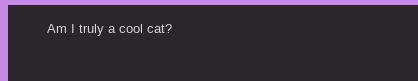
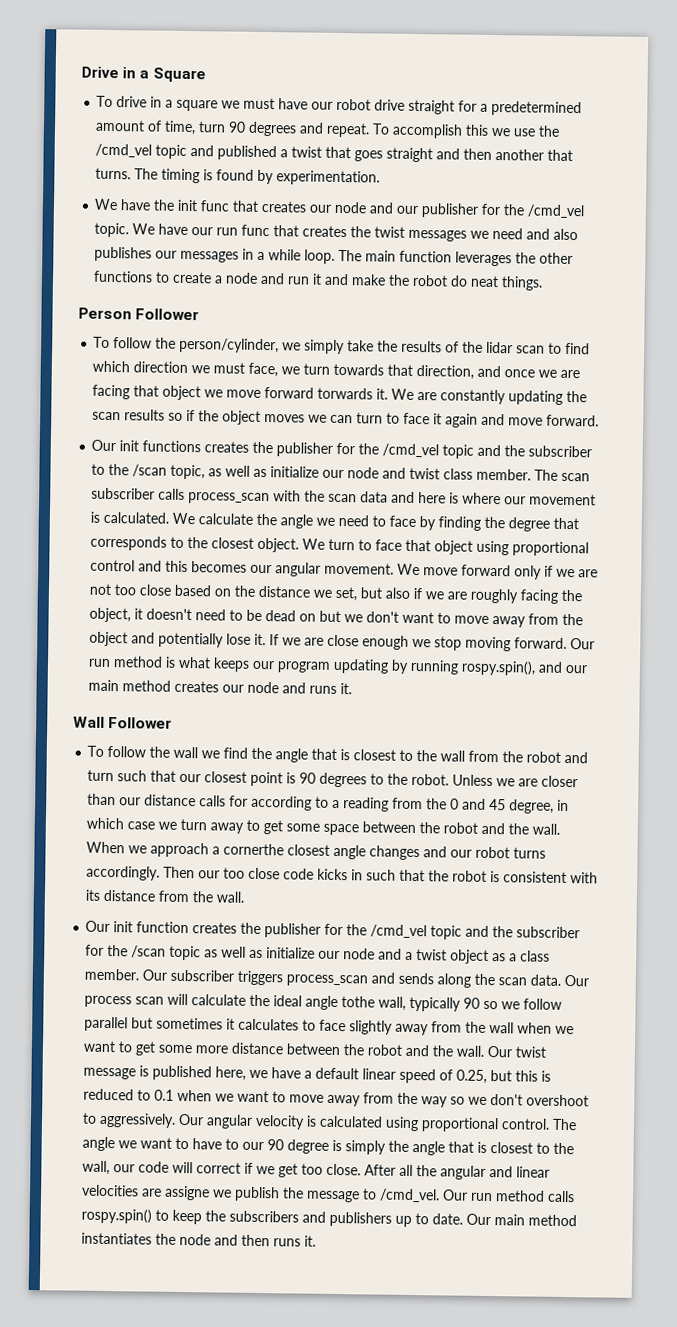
[47,24,172,36] Am I truly a cool cat? -> [81,66,206,83] [96,95,583,117] [95,119,561,139] [95,143,574,163] [95,167,381,186] [94,198,586,219] [94,222,579,242] [94,246,574,267] [93,270,544,291] [78,307,200,321] [93,336,591,355] [92,360,581,380] [92,384,588,405] [92,409,600,428] [91,439,593,459] [91,463,591,482] [91,487,597,506] [90,511,580,532] [90,535,590,557] [90,559,599,580] [89,583,583,604] [89,607,584,628] [89,631,596,652] [88,656,588,676] [88,679,353,695] [73,716,173,729] [87,745,589,764] [87,769,579,788] [87,793,570,814] [86,817,561,836] [86,841,547,861] [86,865,599,884] [85,889,246,903] [85,920,581,940] [85,944,551,964] [84,968,590,988] [84,993,563,1012] [84,1016,575,1036] [83,1040,548,1058] [83,1065,552,1084] [83,1088,590,1108] [82,1112,578,1133] [82,1136,575,1156] [82,1160,551,1180] [82,1184,576,1203] [81,1208,578,1228] [81,1232,317,1247] Drive in a Square // To drive in a square we must have our robot drive straight for a predetermined amount of time, turn 90 degrees and repeat. To accomplish this we use the /cmd_vel topic and published a twist that goes straight and then another that turns. The timing is found by experimentation. // We have the init func that creates our node and our publisher for the /cmd_vel topic. We have our run func that creates the twist messages we need and also publishes our messages in a while loop. The main function leverages the other functions to create a node and run it and make the robot do neat things. // Person Follower // To follow the person/cylinder, we simply take the results of the lidar scan to find which direction we must face, we turn towards that direction, and once we are facing that object we move forward torwards it. We are constantly updating the scan results so if the object moves we can turn to face it again and move forward. // Our init functions creates the publisher for the /cmd_vel topic and the subscriber to the /scan topic, as well as initialize our node and twist class member. The scan subscriber calls process_scan with the scan data and here is where our movement is calculated. We calculate the angle we need to face by finding the degree that corresponds to the closest object. We turn to face that object using proportional control and this becomes our angular movement. We move forward only if we are not too close based on the distance we set, but also if we are roughly facing the object, it doesn't need to be dead on but we don't want to move away from the object and potentially lose it. If we are close enough we stop moving forward. Our run method is what keeps our program updating by running rospy.spin(), and our main method creates our node and runs it. // Wall Follower // To follow the wall we find the angle that is closest to the wall from the robot and turn such that our closest point is 90 degrees to the robot. Unless we are closer than our distance calls for according to a reading from the 0 and 45 degree, in which case we turn away to get some space between the robot and the wall. When we approach a cornerthe closest angle changes and our robot turns accordingly. Then our too close code kicks in such that the robot is consistent with its distance from the wall. // Our init function creates the publisher for the /cmd_vel topic and the subscriber for the /scan topic as well as initialize our node and a twist object as a class member. Our subscriber triggers process_scan and sends along the scan data. Our process scan will calculate the ideal angle tothe wall, typically 90 so we follow parallel but sometimes it calculates to face slightly away from the wall when we want to get some more distance between the robot and the wall. Our twist message is published here, we have a default linear speed of 0.25, but this is reduced to 0.1 when we want to move away from the way so we don't overshoot to aggressively. Our angular velocity is calculated using proportional control. The angle we want to have to our 90 degree is simply the angle that is closest to the wall, our code will correct if we get too close. After all the angular and linear velocities are assigne we publish the message to /cmd_vel. Our run method calls rospy.spin() to keep the subscribers and publishers up to date. Our main method instantiates the node and then runs it.

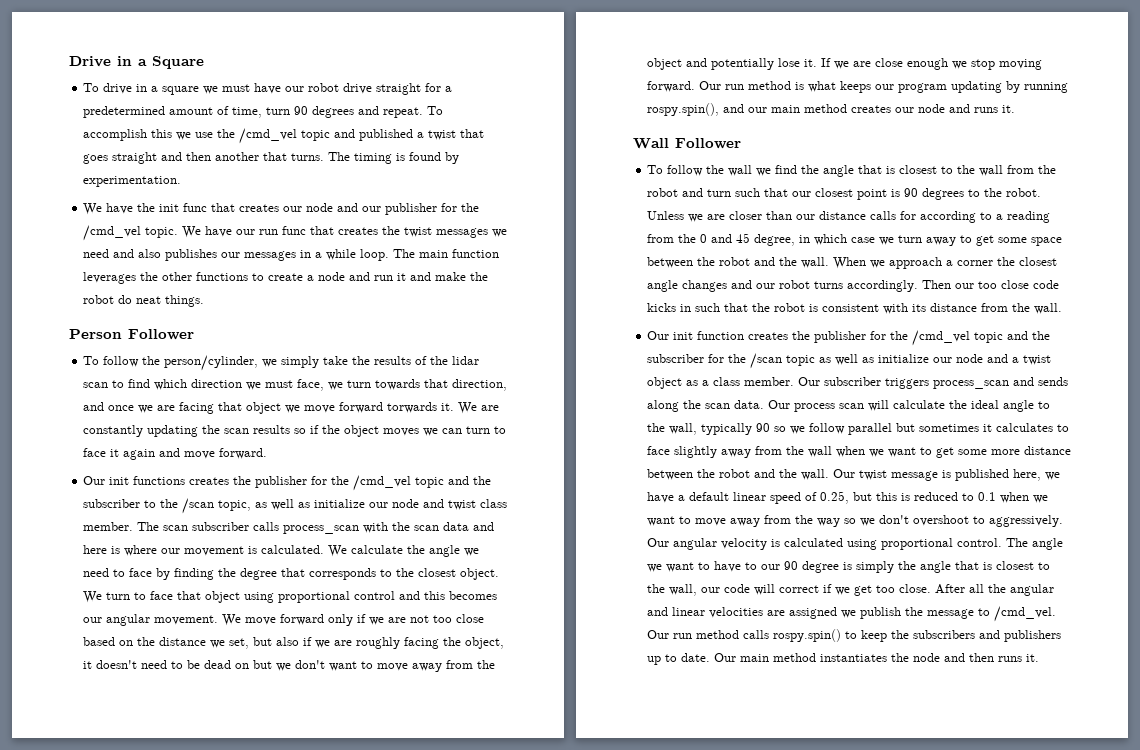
[223,843,285,856] cornerthe -> [957,257,1016,266] corner the
[341,996,376,1008] tothe -> [1038,401,1051,409] [647,423,666,432] to the
[164,1185,211,1201] assigne -> [789,607,838,619] assigned

